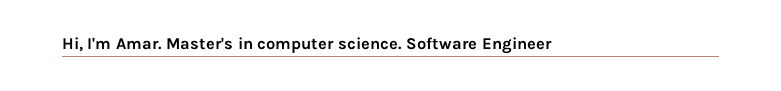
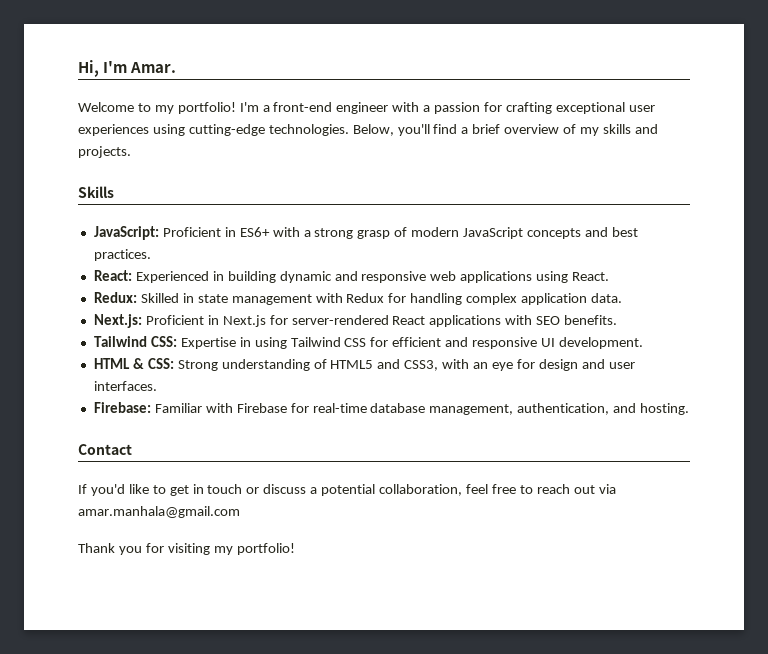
[166,37,552,54] Master's in computer science. Software Engineer -> [78,102,655,114] [78,124,658,136] [78,146,131,158] [78,186,114,198] [93,226,638,240] [93,249,151,261] [93,270,610,283] [93,292,623,305] [93,314,618,328] [93,336,643,349] [93,358,635,371] [93,381,157,391] [93,402,690,415] [78,444,132,455] [78,484,616,496] [78,506,240,518] [78,543,295,555] // Welcome to my portfolio! I'm a front-end engineer with a passion for crafting exceptional user experiences using cutting-edge technologies. Below, you'll find a brief overview of my skills and projects. // Skills // JavaScript: Proficient in ES6+ with a strong grasp of modern JavaScript concepts and best practices. // React: Experienced in building dynamic and responsive web applications using React. // Redux: Skilled in state management with Redux for handling complex application data. // Next.js: Proficient in Next.js for server-rendered React applications with SEO benefits. // Tailwind CSS: Expertise in using Tailwind CSS for efficient and responsive UI development. // HTML & CSS: Strong understanding of HTML5 and CSS3, with an eye for design and user interfaces. // Firebase: Familiar with Firebase for real-time database management, authentication, and hosting. // Contact // If you'd like to get in touch or discuss a potential collaboration, feel free to reach out via amar.manhala@gmail.com // Thank you for visiting my portfolio!

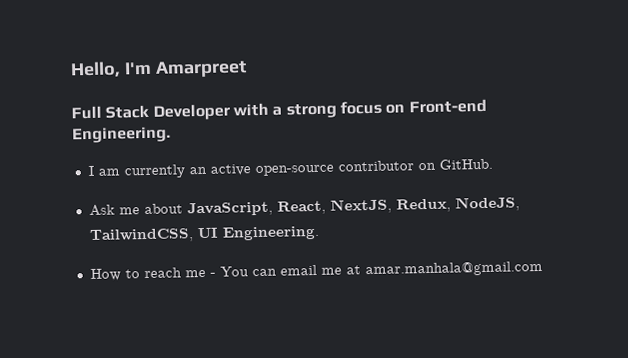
[78,60,177,77] [78,102,655,114] [78,124,658,136] [78,146,131,158] [78,186,114,198] [93,226,638,240] [93,249,151,261] [93,270,610,283] [93,292,623,305] [93,314,618,328] [93,336,643,349] [93,358,635,371] [93,381,157,391] [93,402,690,415] [78,444,132,455] [78,484,616,496] [78,506,240,518] [78,543,295,555] Hi, I'm Amar. // Welcome to my portfolio! I'm a front-end engineer with a passion for crafting exceptional user experiences using cutting-edge technologies. Below, you'll find a brief overview of my skills and projects. // Skills // JavaScript: Proficient in ES6+ with a strong grasp of modern JavaScript concepts and best practices. // React: Experienced in building dynamic and responsive web applications using React. // Redux: Skilled in state management with Redux for handling complex application data. // Next.js: Proficient in Next.js for server-rendered React applications with SEO benefits. // Tailwind CSS: Expertise in using Tailwind CSS for efficient and responsive UI development. // HTML & CSS: Strong understanding of HTML5 and CSS3, with an eye for design and user interfaces. // Firebase: Familiar with Firebase for real-time database management, authentication, and hosting. // Contact // If you'd like to get in touch or discuss a potential collaboration, feel free to reach out via amar.manhala@gmail.com // Thank you for visiting my portfolio! -> [70,60,247,79] [71,98,487,121] [72,126,171,144] [87,158,493,179] [88,196,520,217] [88,225,320,244] [89,260,543,282] Hello, I'm Amarpreet // Full Stack Developer with a strong focus on Front-end Engineering. // I am currently an active open-source contributor on GitHub. // Ask me about JavaScript, React, NextJS, Redux, NodeJS, TailwindCSS, UI Engineering. // How to reach me - You can email me at amar.manhala@gmail.com

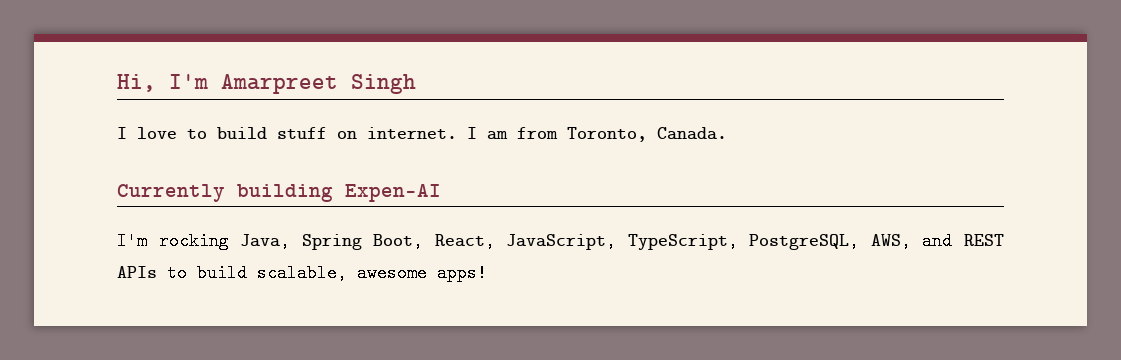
[70,61,121,79] Hello, -> [117,74,156,92] Hi,
[71,98,487,121] [72,126,171,144] [87,158,493,179] [88,196,520,217] [88,225,320,244] [89,260,543,282] // Full Stack Developer with a strong focus on Front-end Engineering. // I am currently an active open-source contributor on GitHub. // Ask me about JavaScript, React, NextJS, Redux, NodeJS, TailwindCSS, UI Engineering. // How to reach me - You can email me at amar.manhala@gmail.com -> [351,74,416,94] [117,127,727,142] [117,184,441,202] [117,232,1004,250] [117,264,487,282] Singh // I love to build stuff on internet. I am from Toronto, Canada. // Currently building Expen-AI // I'm rocking Java, Spring Boot, React, JavaScript, TypeScript, PostgreSQL, AWS, and REST APIs to build scalable, awesome apps!

